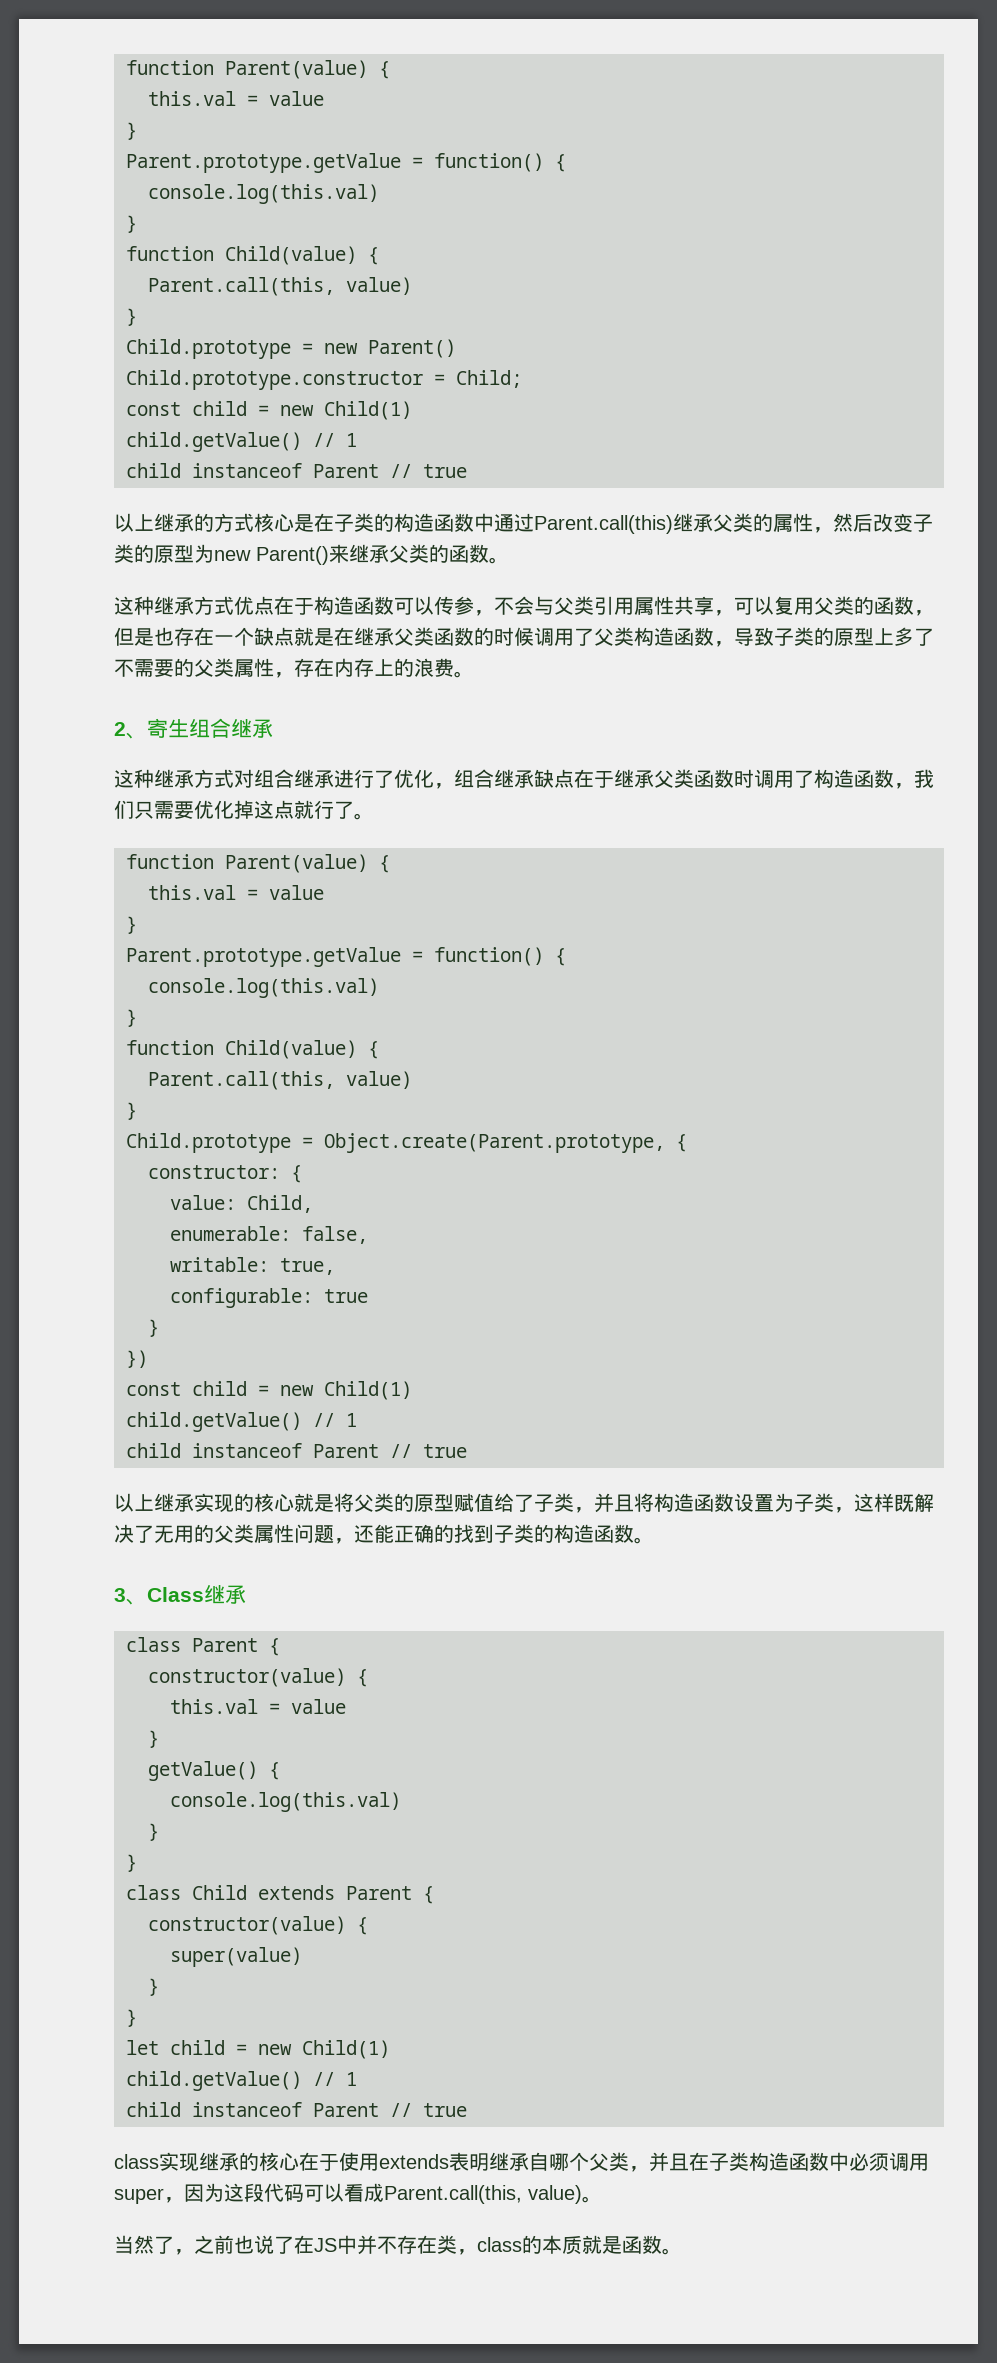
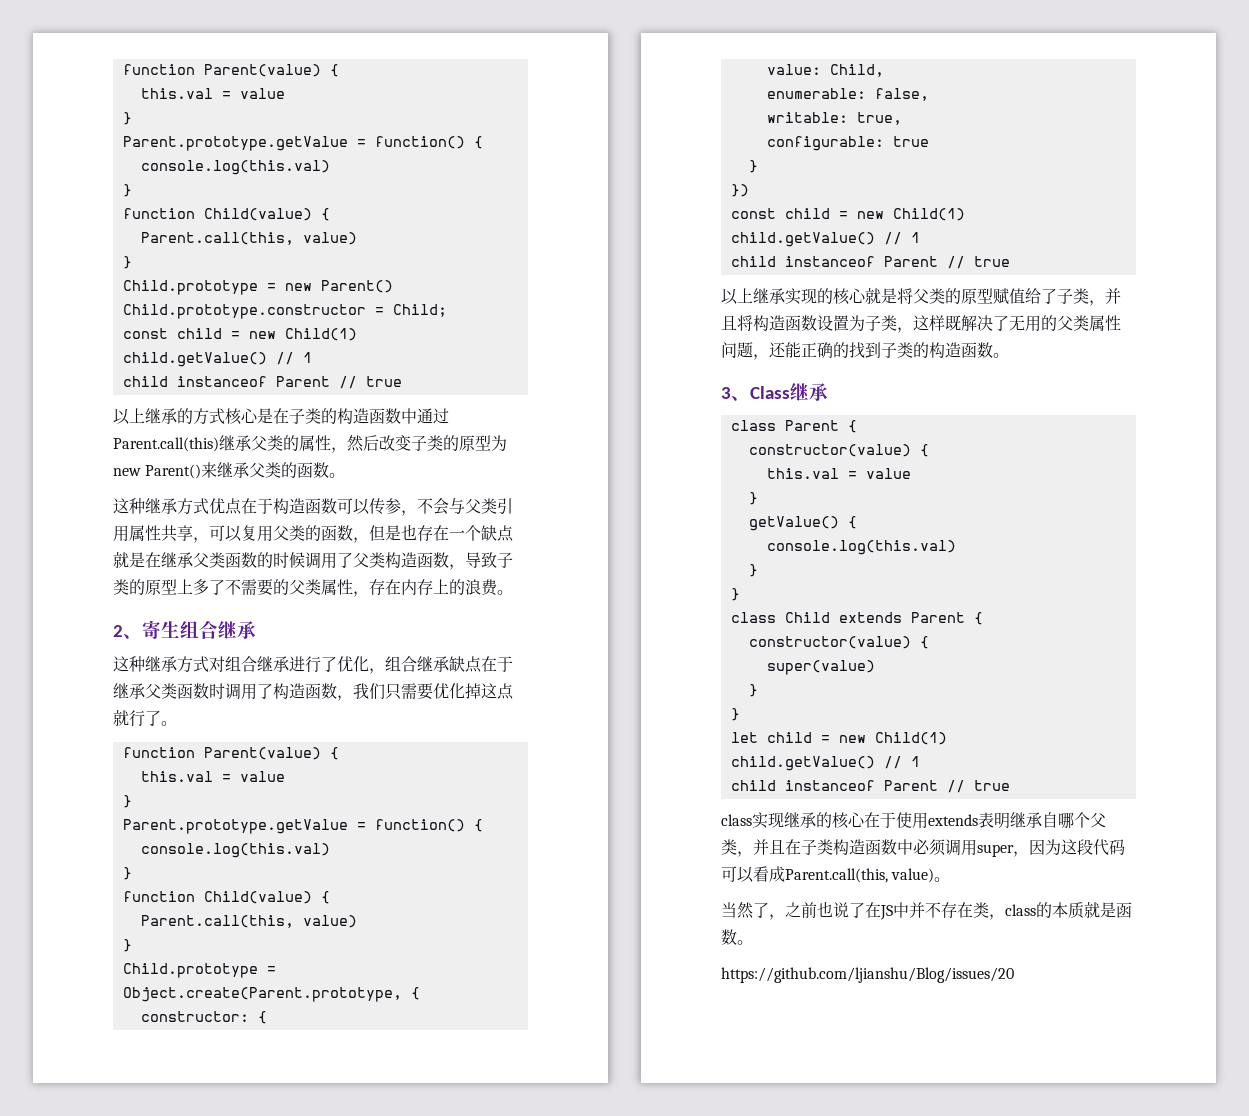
(682, 2251) none -> [721,967,1014,983] // https://github.com/ljianshu/Blog/issues/20

